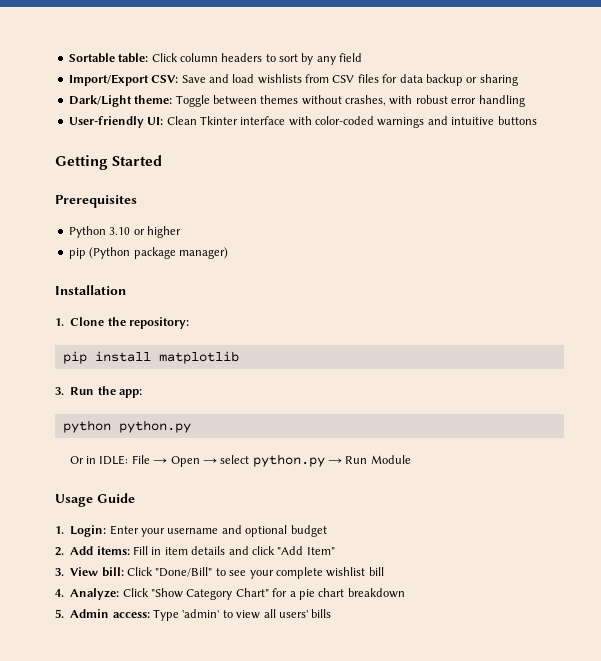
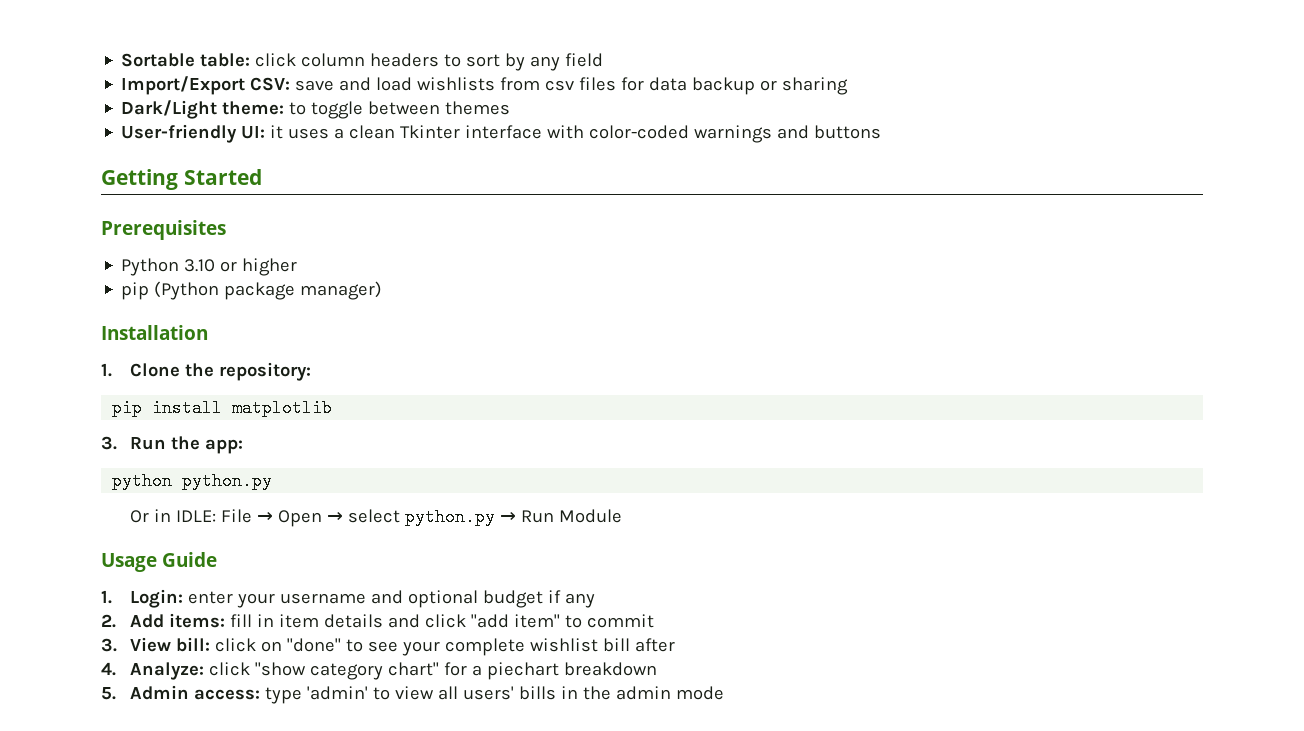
[151,53,178,62] Click -> [255,53,297,67] click
[181,75,206,83] Save -> [295,80,335,91] save
[332,75,355,83] CSV -> [545,80,575,91] csv
[175,95,210,107] Toggle -> [289,101,364,119] to toggle
[301,95,525,107] [68,116,197,128] without crashes, with robust error handling // User-friendly UI: Clean -> [121,124,396,143] // User-friendly UI: it uses a clean
[451,117,495,125] intuitive -> (810, 132) none
[109,525,139,535] Enter -> [187,591,233,604] enter
(327, 531) none -> [547,590,595,608] if any
[133,546,148,555] Fill -> [229,614,252,627] fill
[277,546,335,555] "Add Item" -> [470,614,654,628] "add item" to commit
[127,567,213,577] Click "Done/Bill" -> [214,638,341,652] click on "done"
(384, 571) none -> [634,638,675,652] after
[122,588,345,600] Click "Show Category Chart" for a pie chart -> [208,662,559,680] click "show category chart" for a piechart
[153,609,179,621] Type -> [264,687,302,704] type
(332, 613) none -> [560,686,724,700] in the admin mode

